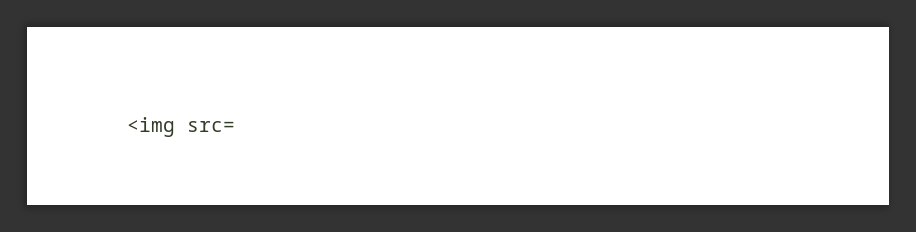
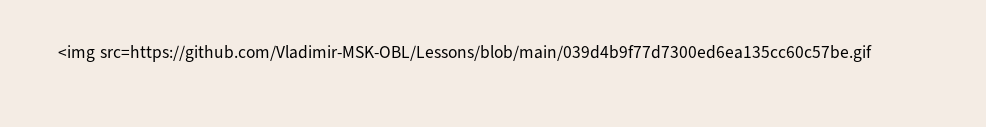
[187,121,235,132] src= -> [99,45,872,62] src=https://github.com/Vladimir-MSK-OBL/Lessons/blob/main/039d4b9f77d7300ed6ea135cc60c57be.gif

